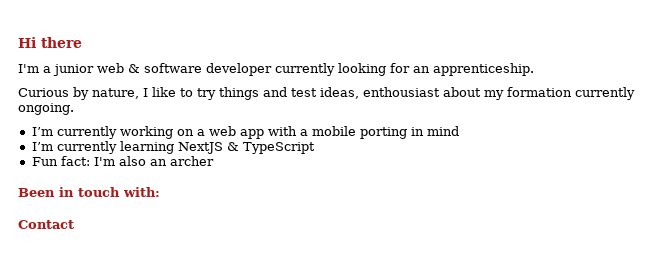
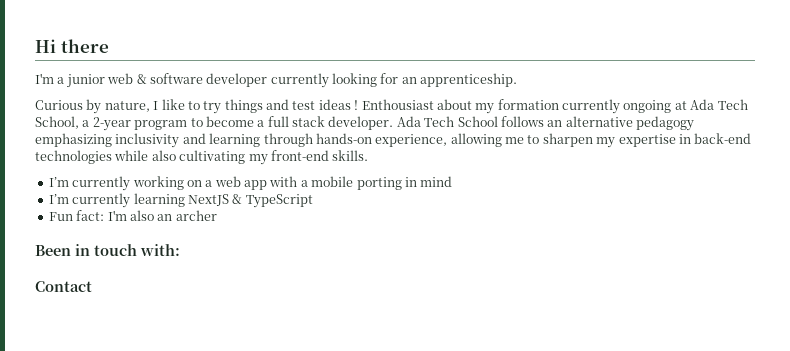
[320,87,440,99] ideas, enthousiast -> [318,99,434,110] ideas ! Enthousiast
[18,103,74,115] ongoing. -> [623,99,748,113] [35,116,694,131] [35,133,752,148] [35,150,369,165] ongoing at Ada Tech School, a 2-year program to become a full stack developer. Ada Tech School follows an alternative pedagogy emphasizing inclusivity and learning through hands-on experience, allowing me to sharpen my expertise in back-end technologies while also cultivating my front-end skills.

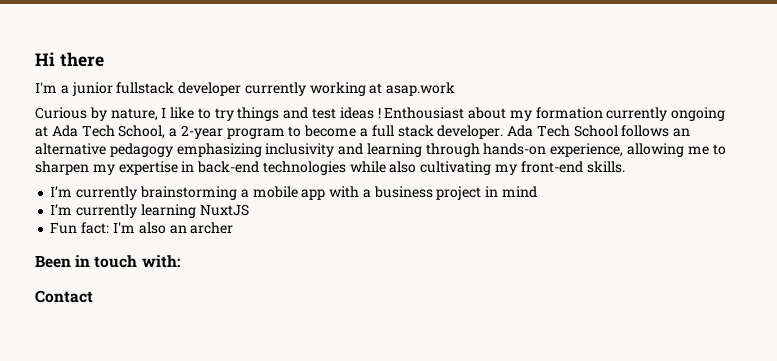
[107,73,518,88] web & software developer currently looking for an apprenticeship. -> [116,82,456,96] fullstack developer currently working at asap.work
[132,176,241,190] working on a web -> [139,186,298,200] brainstorming a mobile
[311,176,402,190] mobile porting -> [373,186,482,200] business project
[187,194,313,208] NextJS & TypeScript -> [199,204,249,216] NuxtJS

